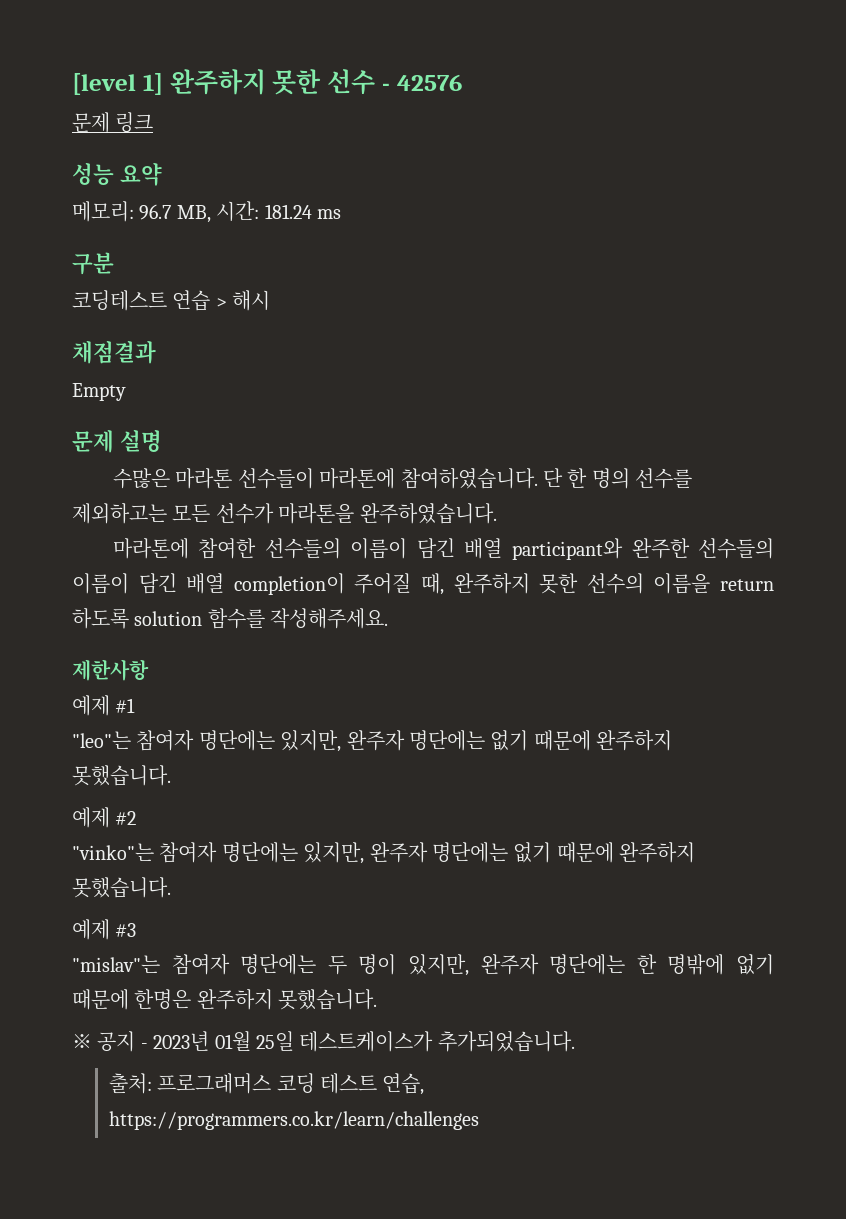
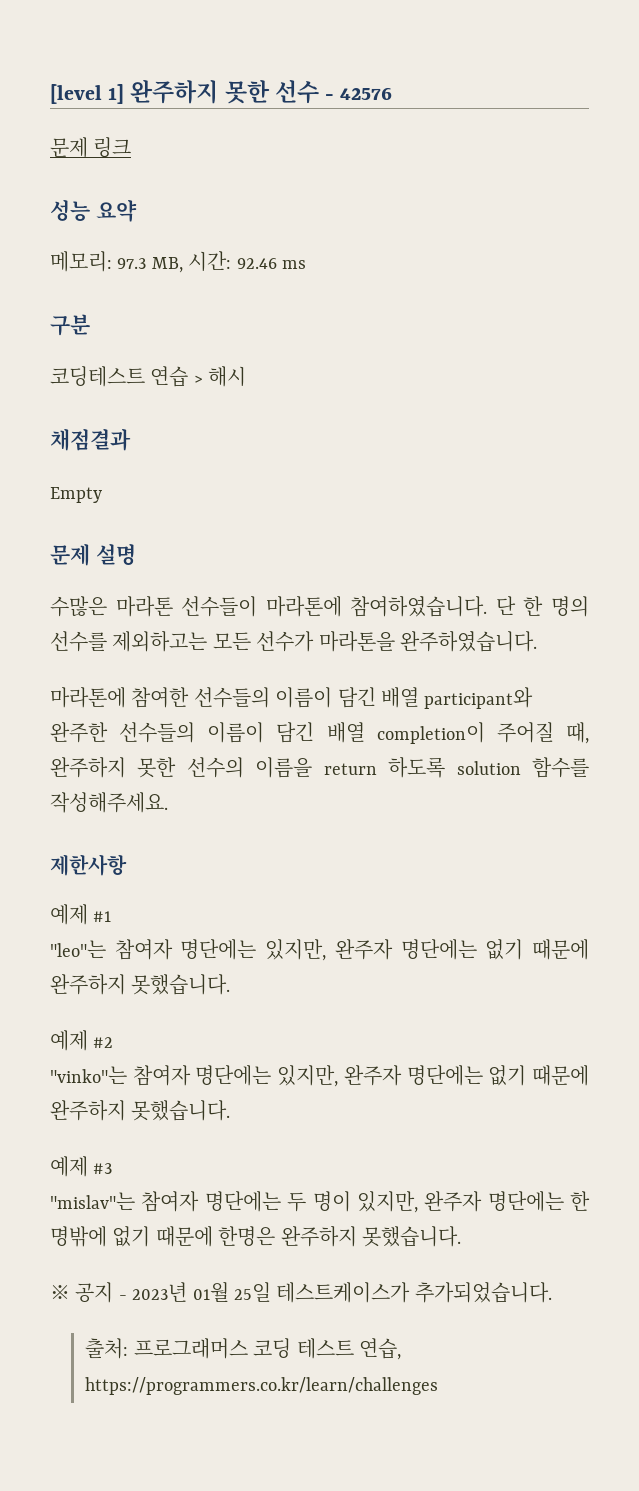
[139,204,172,220] 96.7 -> [117,258,147,269] 97.3
[264,204,312,219] 181.24 -> [236,258,277,269] 92.46

